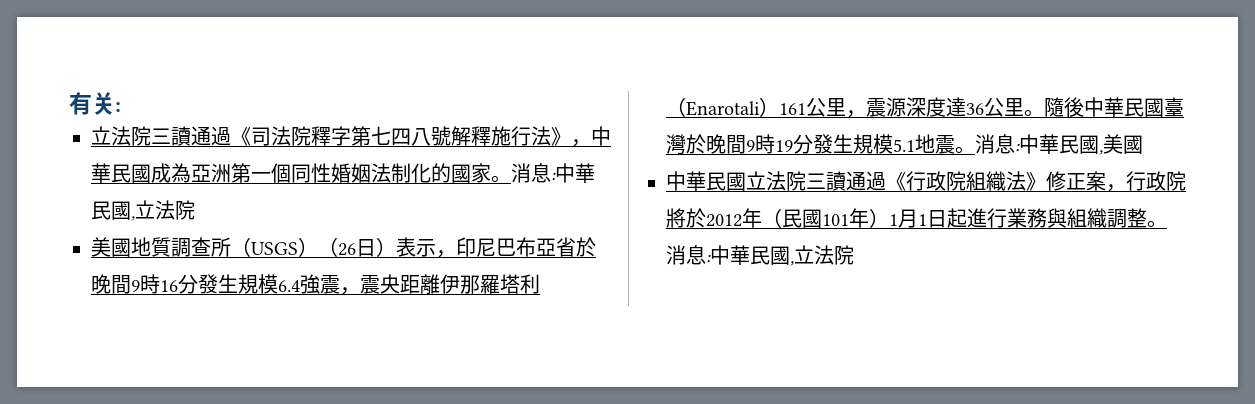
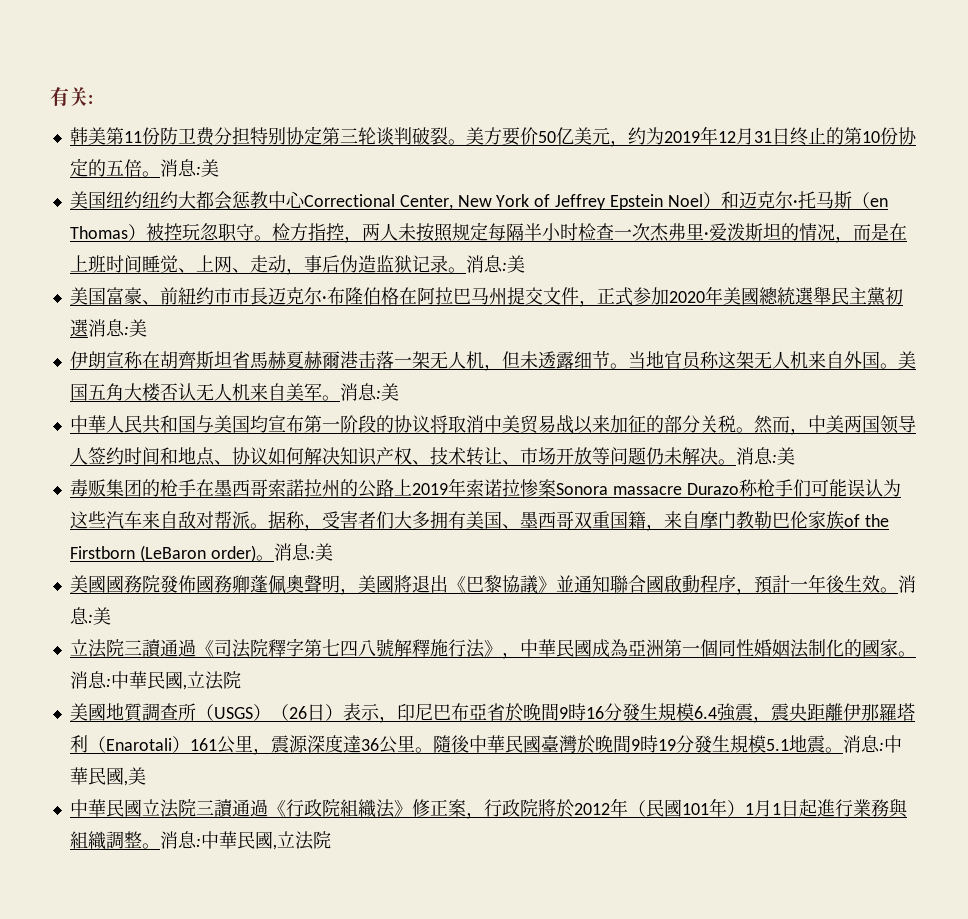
(121, 107) none -> [69,126,917,147] [69,158,219,177] [69,191,888,210] [69,222,907,243] [69,255,525,275] [69,286,903,307] [69,319,147,337] [69,351,916,371] [69,383,399,402] [69,415,916,435] [69,447,795,466] [69,478,901,498] [69,511,889,531] [69,543,333,562] [69,574,916,595] [69,607,111,625] // 韩美第11份防卫费分担特别协定第三轮谈判破裂。美方要价50亿美元，约为2019年12月31日终止的第10份协定的五倍。消息:美 // 美国纽约纽约大都会惩教中心Correctional Center, New York of Jeffrey Epstein Noel）和迈克尔·托马斯（en Thomas）被控玩忽职守。检方指控，两人未按照规定每隔半小时检查一次杰弗里·爱泼斯坦的情况，而是在上班时间睡觉、上网、走动，事后伪造监狱记录。消息:美 // 美国富豪、前紐约市市長迈克尔·布隆伯格在阿拉巴马州提交文件，正式参加2020年美國總統選舉民主黨初選消息:美 // 伊朗宣称在胡齊斯坦省馬赫夏赫爾港击落一架无人机，但未透露细节。当地官员称这架无人机来自外国。美国五角大楼否认无人机来自美军。消息:美 // 中華人民共和国与美国均宣布第一阶段的协议将取消中美贸易战以来加征的部分关税。然而，中美两国领导人签约时间和地点、协议如何解决知识产权、技术转让、市场开放等问题仍未解决。消息:美 // 毒贩集团的枪手在墨西哥索諾拉州的公路上2019年索诺拉惨案Sonora massacre Durazo称枪手们可能误认为这些汽车来自敌对帮派。据称，受害者们大多拥有美国、墨西哥双重国籍，来自摩门教勒巴伦家族of the Firstborn (LeBaron order)。消息:美 // 美國國務院發佈國務卿蓬佩奧聲明，美國將退出《巴黎協議》並通知聯合國啟動程序，預計一年後生效。消息:美
[1123,135,1143,154] 國 -> (146, 776) none

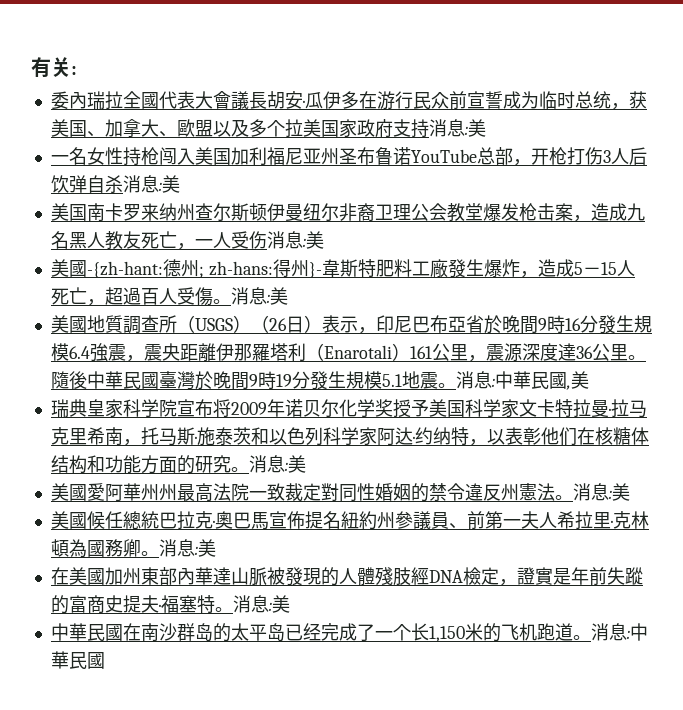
[69,126,917,147] [69,158,219,177] [69,191,888,210] [69,222,907,243] [69,255,525,275] [69,286,903,307] [69,319,147,337] [69,351,916,371] [69,383,399,402] [69,415,916,435] [69,447,795,466] [69,478,901,498] [69,511,889,531] [69,543,333,562] [69,574,916,595] [69,607,111,625] [69,638,916,659] [69,671,241,690] 韩美第11份防卫费分担特别协定第三轮谈判破裂。美方要价50亿美元，约为2019年12月31日终止的第10份协定的五倍。消息:美 // 美国纽约纽约大都会惩教中心Correctional Center, New York of Jeffrey Epstein Noel）和迈克尔·托马斯（en Thomas）被控玩忽职守。检方指控，两人未按照规定每隔半小时检查一次杰弗里·爱泼斯坦的情况，而是在上班时间睡觉、上网、走动，事后伪造监狱记录。消息:美 // 美国富豪、前紐约市市長迈克尔·布隆伯格在阿拉巴马州提交文件，正式参加2020年美國總統選舉民主黨初選消息:美 // 伊朗宣称在胡齊斯坦省馬赫夏赫爾港击落一架无人机，但未透露细节。当地官员称这架无人机来自外国。美国五角大楼否认无人机来自美军。消息:美 // 中華人民共和国与美国均宣布第一阶段的协议将取消中美贸易战以来加征的部分关税。然而，中美两国领导人签约时间和地点、协议如何解决知识产权、技术转让、市场开放等问题仍未解决。消息:美 // 毒贩集团的枪手在墨西哥索諾拉州的公路上2019年索诺拉惨案Sonora massacre Durazo称枪手们可能误认为这些汽车来自敌对帮派。据称，受害者们大多拥有美国、墨西哥双重国籍，来自摩门教勒巴伦家族of the Firstborn (LeBaron order)。消息:美 // 美國國務院發佈國務卿蓬佩奧聲明，美國將退出《巴黎協議》並通知聯合國啟動程序，預計一年後生效。消息:美 // 立法院三讀通過《司法院釋字第七四八號解釋施行法》，中華民國成為亞洲第一個同性婚姻法制化的國家。消息:中華民國,立法院 -> [50,91,647,110] [50,119,486,138] [50,147,647,166] [50,175,180,193] [50,203,645,222] [50,231,324,250] [50,259,635,278] [50,287,288,306] 委內瑞拉全國代表大會議長胡安·瓜伊多在游行民众前宣誓成为临时总统，获美国、加拿大、歐盟以及多个拉美国家政府支持消息:美 // 一名女性持枪闯入美国加利福尼亚州圣布鲁诺YouTube总部，开枪打伤3人后饮弹自杀消息:美 // 美国南卡罗来纳州查尔斯顿伊曼纽尔非裔卫理公会教堂爆发枪击案，造成九名黑人教友死亡，一人受伤消息:美 // 美國-{zh-hant:德州; zh-hans:得州}-韋斯特肥料工廠發生爆炸，造成5－15人死亡，超過百人受傷。消息:美
[69,798,908,819] [69,831,331,850] 中華民國立法院三讀通過《行政院組織法》修正案，行政院將於2012年（民國101年）1月1日起進行業務與組織調整。消息:中華民國,立法院 -> [50,399,647,418] [50,427,649,446] [50,455,306,474] [50,483,630,502] [50,511,649,530] [50,539,216,558] [50,567,643,586] [50,595,290,614] [50,623,648,642] [50,651,105,670] 瑞典皇家科学院宣布将2009年诺贝尔化学奖授予美国科学家文卡特拉曼·拉马克里希南，托马斯·施泰茨和以色列科学家阿达·约纳特，以表彰他们在核糖体结构和功能方面的研究。消息:美 // 美國愛阿華州州最高法院一致裁定對同性婚姻的禁令違反州憲法。消息:美 // 美國候任總統巴拉克·奧巴馬宣佈提名紐約州參議員、前第一夫人希拉里·克林頓為國務卿。消息:美 // 在美國加州東部內華達山脈被發現的人體殘肢經DNA檢定，證實是年前失蹤的富商史提夫·福塞特。消息:美 // 中華民國在南沙群岛的太平岛已经完成了一个长1,150米的飞机跑道。消息:中華民國

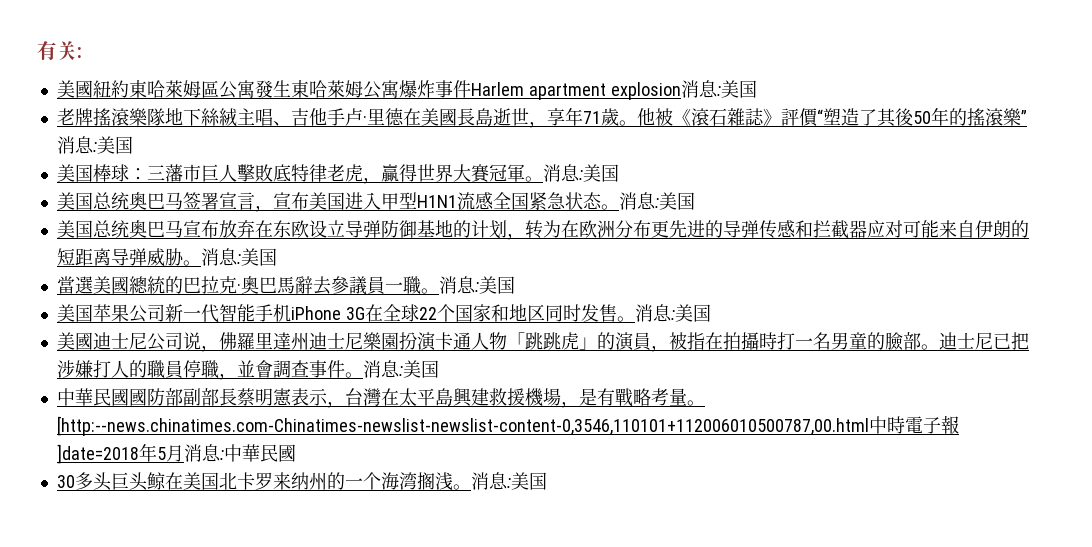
[50,91,647,110] [50,119,486,138] [50,147,647,166] [50,175,180,193] [50,203,645,222] [50,231,324,250] [50,259,635,278] [50,287,288,306] [50,315,652,334] [50,343,646,362] [50,371,589,390] [50,399,647,418] [50,427,649,446] [50,455,306,474] [50,483,630,502] [50,511,649,530] [50,539,216,558] [50,567,643,586] [50,595,290,614] [50,623,648,642] [50,651,105,670] 委內瑞拉全國代表大會議長胡安·瓜伊多在游行民众前宣誓成为临时总统，获美国、加拿大、歐盟以及多个拉美国家政府支持消息:美 // 一名女性持枪闯入美国加利福尼亚州圣布鲁诺YouTube总部，开枪打伤3人后饮弹自杀消息:美 // 美国南卡罗来纳州查尔斯顿伊曼纽尔非裔卫理公会教堂爆发枪击案，造成九名黑人教友死亡，一人受伤消息:美 // 美國-{zh-hant:德州; zh-hans:得州}-韋斯特肥料工廠發生爆炸，造成5－15人死亡，超過百人受傷。消息:美 // 美國地質調查所（USGS）（26日）表示，印尼巴布亞省於晚間9時16分發生規模6.4強震，震央距離伊那羅塔利（Enarotali）161公里，震源深度達36公里。隨後中華民國臺灣於晚間9時19分發生規模5.1地震。消息:中華民國,美 // 瑞典皇家科学院宣布将2009年诺贝尔化学奖授予美国科学家文卡特拉曼·拉马克里希南，托马斯·施泰茨和以色列科学家阿达·约纳特，以表彰他们在核糖体结构和功能方面的研究。消息:美 // 美國愛阿華州州最高法院一致裁定對同性婚姻的禁令違反州憲法。消息:美 // 美國候任總統巴拉克·奧巴馬宣佈提名紐約州參議員、前第一夫人希拉里·克林頓為國務卿。消息:美 // 在美國加州東部內華達山脈被發現的人體殘肢經DNA檢定，證實是年前失蹤的富商史提夫·福塞特。消息:美 // 中華民國在南沙群岛的太平岛已经完成了一个长1,150米的飞机跑道。消息:中華民國 -> [56,80,757,100] [56,107,1027,128] [56,136,133,154] [56,164,619,184] [56,192,695,212] [56,220,1029,240] [56,248,277,267] [56,276,515,295] [56,304,711,323] [56,332,1029,352] [56,360,439,380] [56,388,705,408] [56,415,959,436] [56,443,296,464] [56,472,547,491] 美國紐約東哈萊姆區公寓發生東哈萊姆公寓爆炸事件Harlem apartment explosion消息:美国 // 老牌搖滾樂隊地下絲絨主唱、吉他手卢·里德在美國長島逝世，享年71歲。他被《滾石雜誌》評價“塑造了其後50年的搖滾樂”消息:美国 // 美国棒球：三藩市巨人擊敗底特律老虎，贏得世界大賽冠軍。消息:美国 // 美国总统奥巴马签署宣言，宣布美国进入甲型H1N1流感全国紧急状态。消息:美国 // 美国总统奥巴马宣布放弃在东欧设立导弹防御基地的计划，转为在欧洲分布更先进的导弹传感和拦截器应对可能来自伊朗的短距离导弹威胁。消息:美国 // 當選美國總統的巴拉克·奧巴馬辭去參議員一職。消息:美国 // 美国苹果公司新一代智能手机iPhone 3G在全球22个国家和地区同时发售。消息:美国 // 美國迪士尼公司说，佛羅里達州迪士尼樂園扮演卡通人物「跳跳虎」的演員，被指在拍攝時打一名男童的臉部。迪士尼已把涉嫌打人的職員停職，並會調查事件。消息:美国 // 中華民國國防部副部長蔡明憲表示，台灣在太平島興建救援機場，是有戰略考量。[http:--news.chinatimes.com-Chinatimes-newslist-newslist-content-0,3546,110101+112006010500787,00.html中時電子報]date=2018年5月消息:中華民國 // 30多头巨头鲸在美国北卡罗来纳州的一个海湾搁浅。消息:美国

